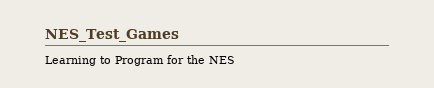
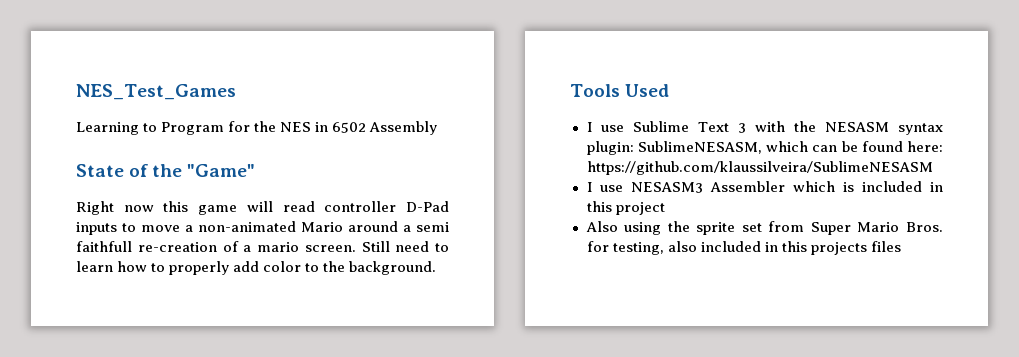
(235, 60) none -> [315,121,438,135] [76,164,256,177] [76,201,450,215] [76,221,449,235] [76,241,449,252] [76,261,437,275] [570,84,670,97] [586,121,943,135] [586,141,943,155] [586,161,934,175] [586,181,944,193] [586,201,665,215] [585,221,943,235] [586,241,901,255] in 6502 Assembly // State of the "Game" // Right now this game will read controller D-Pad inputs to move a non-animated Mario around a semi faithfull re-creation of a mario screen. Still need to learn how to properly add color to the background. // Tools Used // I use Sublime Text 3 with the NESASM syntax plugin: SublimeNESASM, which can be found here: https://github.com/klaussilveira/SublimeNESASM // I use NESASM3 Assembler which is included in this project // Also using the sprite set from Super Mario Bros. for testing, also included in this projects files

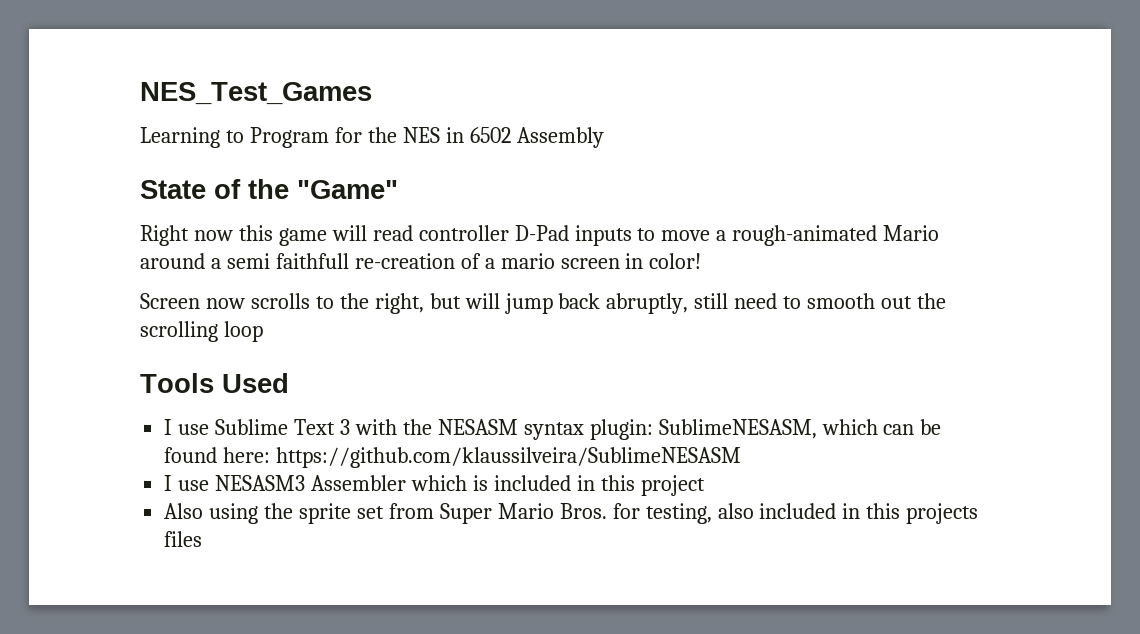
[198,221,296,232] non-animated -> [732,225,878,246] rough-animated
[304,241,449,252] [76,261,437,275] screen. Still need to learn how to properly add color to the background. -> [560,253,702,269] [140,293,947,314] [140,321,263,342] screen in color! // Screen now scrolls to the right, but will jump back abruptly, still need to smooth out the scrolling loop

